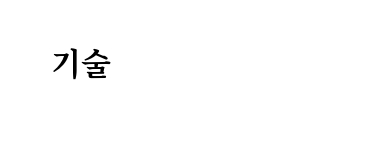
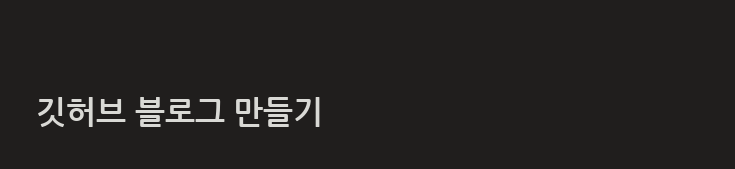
[51,48,111,80] 기술 -> [36,97,324,128] 깃허브 블로그 만들기

